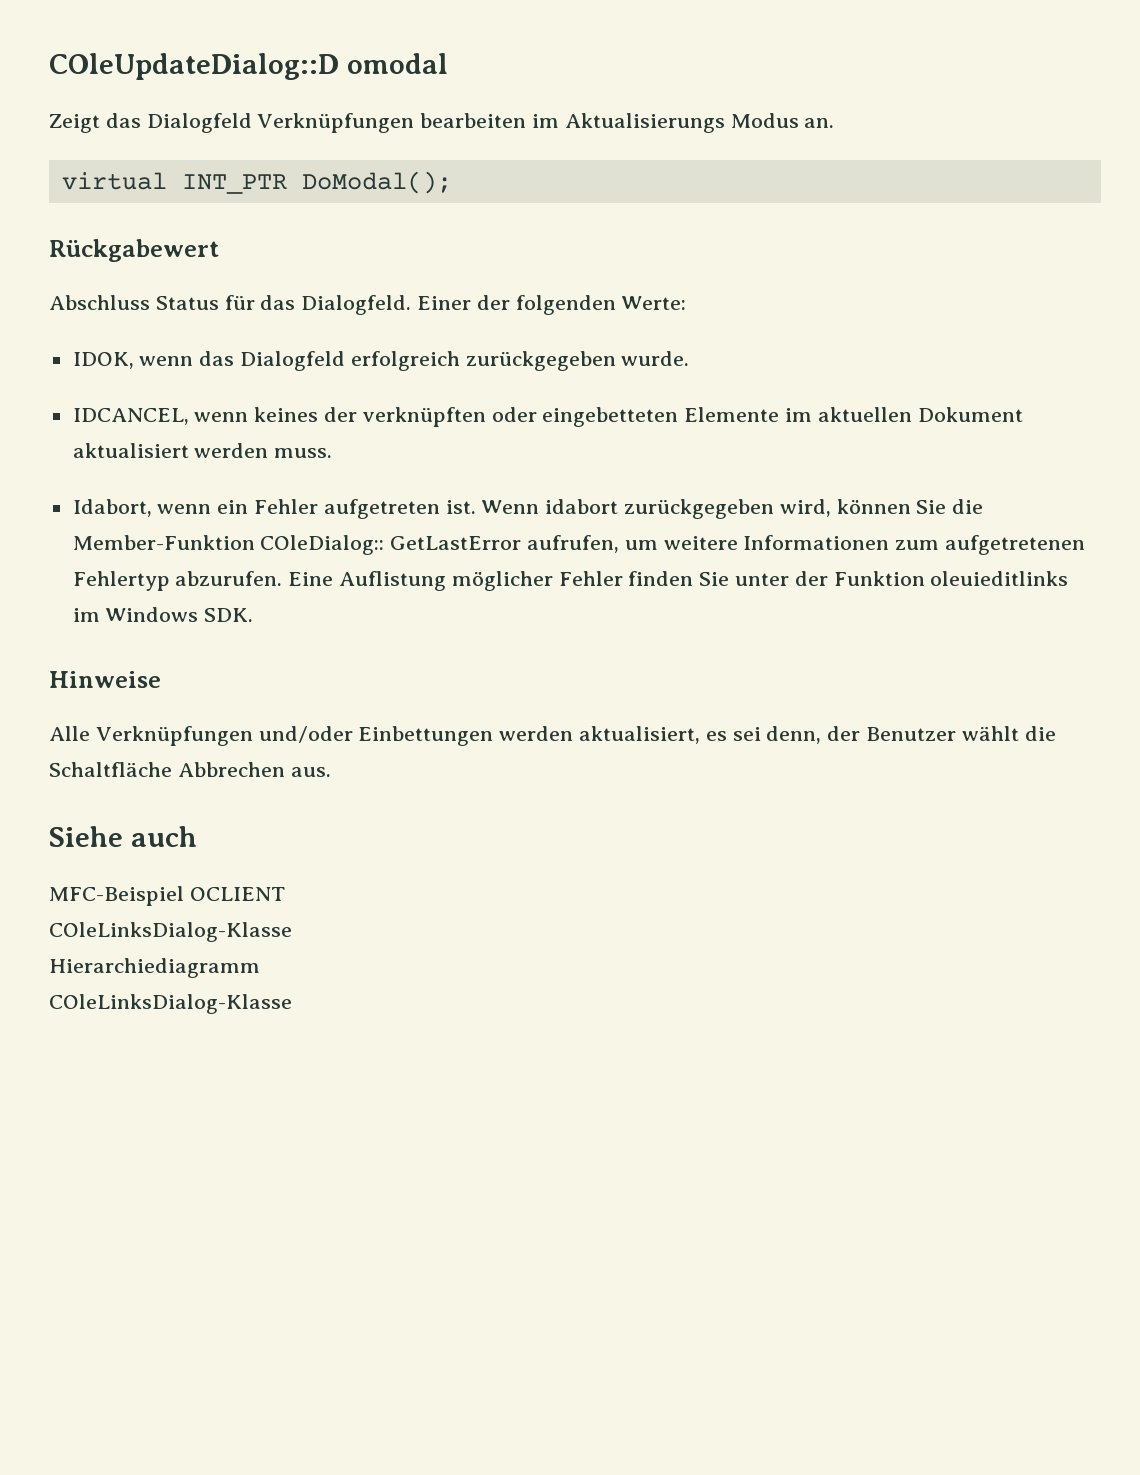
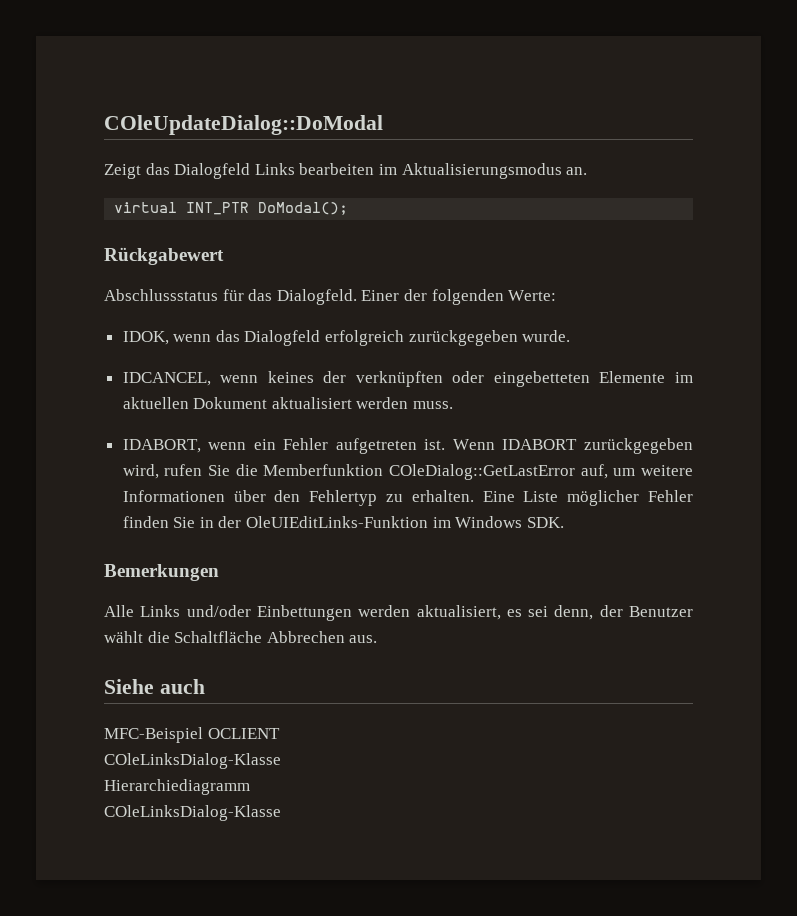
[49,53,448,80] COleUpdateDialog::D omodal -> [104,115,383,135] COleUpdateDialog::DoModal
[257,113,415,133] Verknüpfungen -> [254,163,295,175] Links
[564,113,799,133] Aktualisierungs Modus -> [401,163,562,179] Aktualisierungsmodus
[49,295,219,310] Abschluss Status -> [104,289,218,301] Abschlussstatus
[72,499,152,517] Idabort, -> [122,439,201,453] IDABORT,
[545,499,619,514] idabort -> [502,439,578,450] IDABORT
[836,499,911,514] können -> [164,464,203,476] rufen
[72,535,1086,555] [72,571,1069,591] Member-Funktion COleDialog:: GetLastError aufrufen, um weitere Informationen zum aufgetretenen Fehlertyp abzurufen. Eine Auflistung möglicher Fehler finden Sie unter der Funktion oleuieditlinks -> [263,464,693,480] [122,490,693,506] [122,516,429,528] Memberfunktion COleDialog::GetLastError auf, um weitere Informationen über den Fehlertyp zu erhalten. Eine Liste möglicher Fehler finden Sie in der OleUIEditLinks-Funktion
[49,671,161,688] Hinweise -> [104,564,219,581] Bemerkungen
[95,726,253,746] Verknüpfungen -> [140,605,181,617] Links

